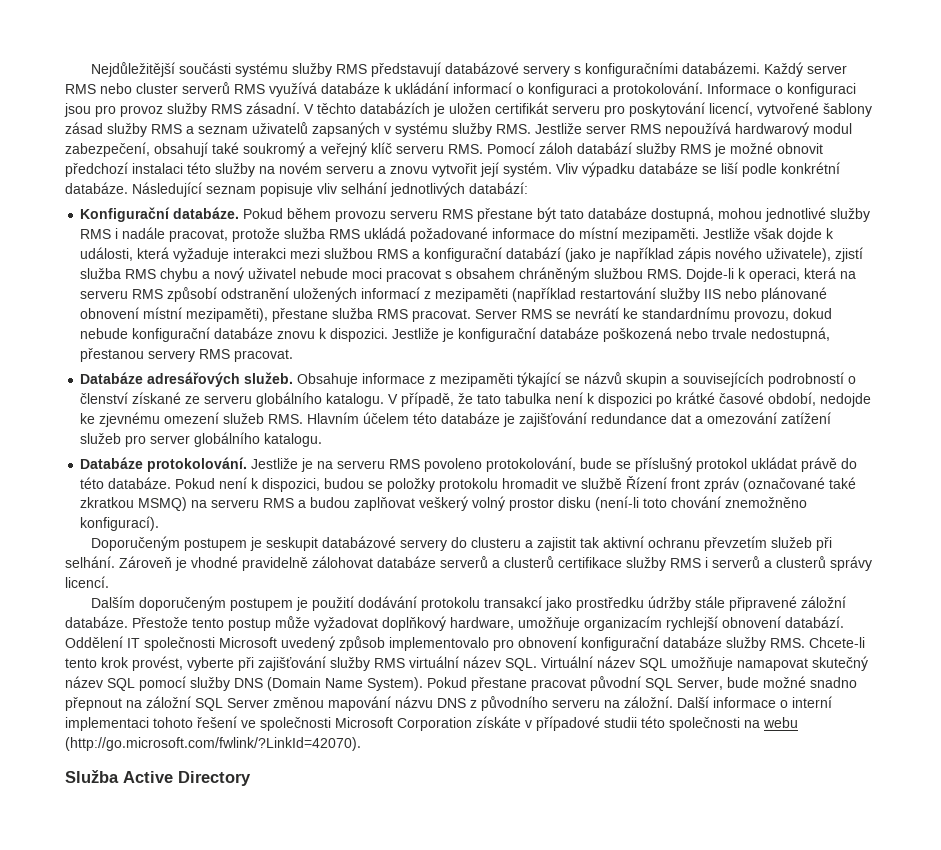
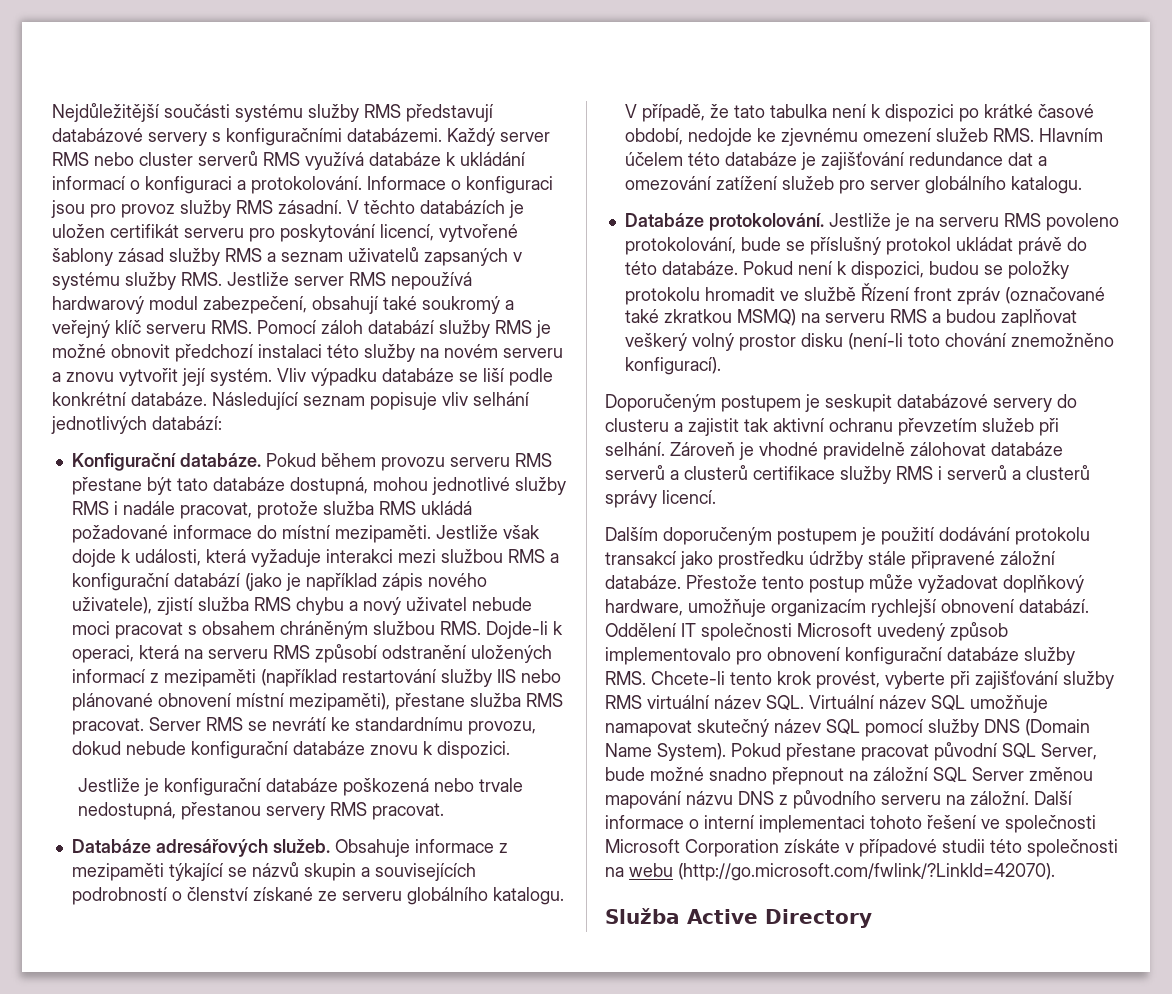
(389, 335) none -> (510, 750) //

